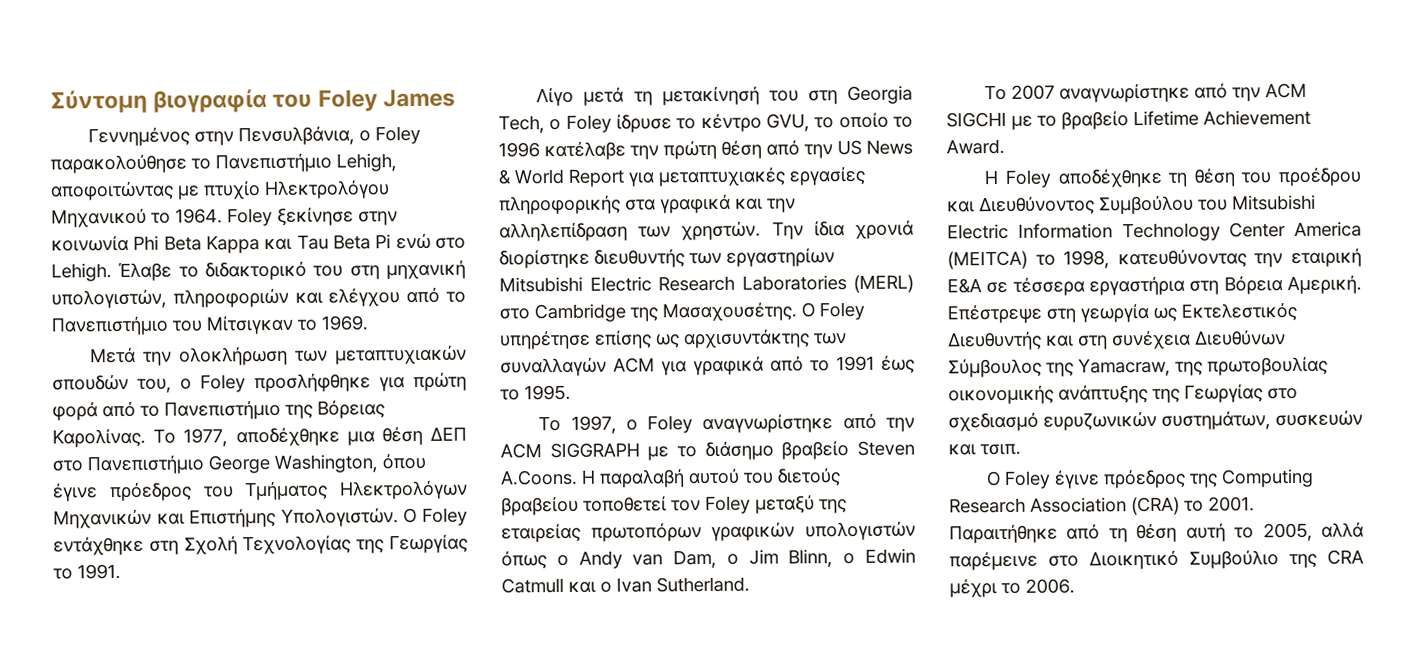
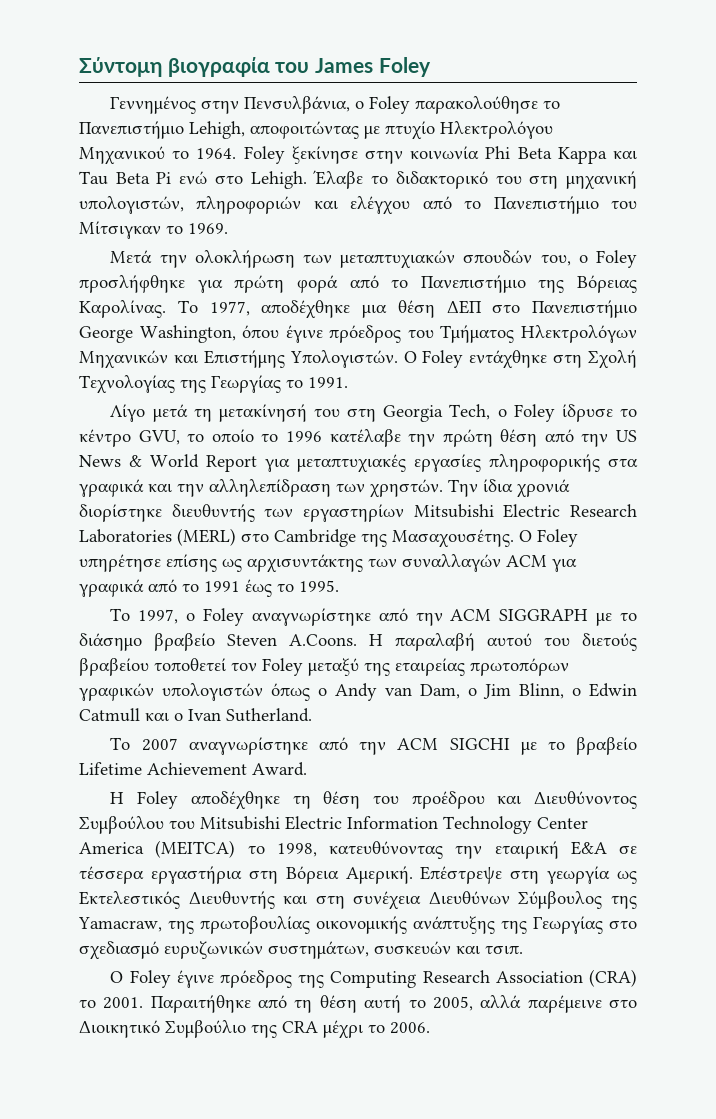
[317,88,455,112] Foley James -> [315,57,431,77] James Foley

